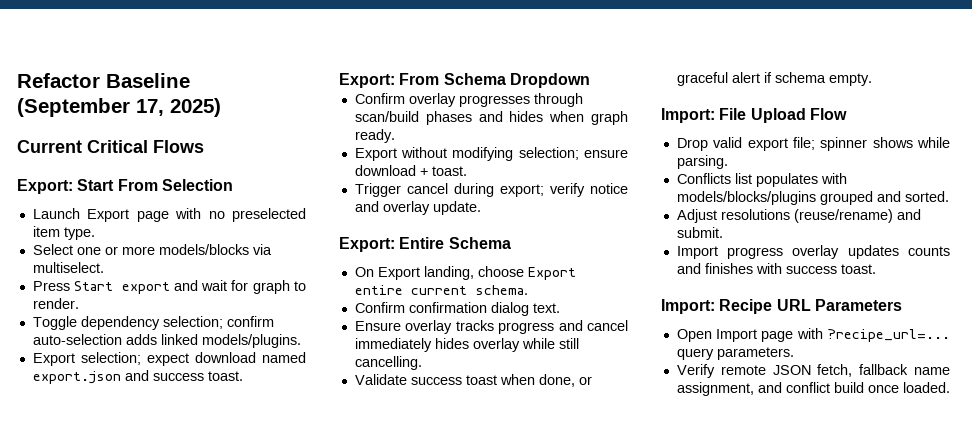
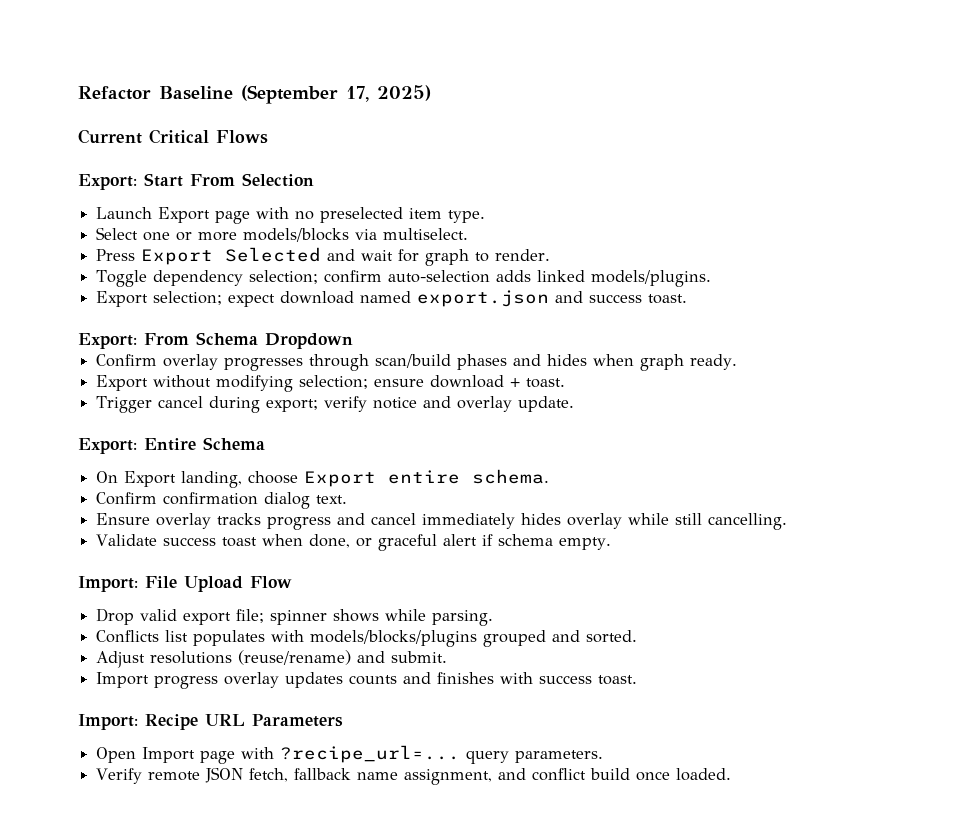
[74,281,170,294] Start export -> [141,247,322,265] Export Selected
[410,286,467,295] current -> (461, 477) none

